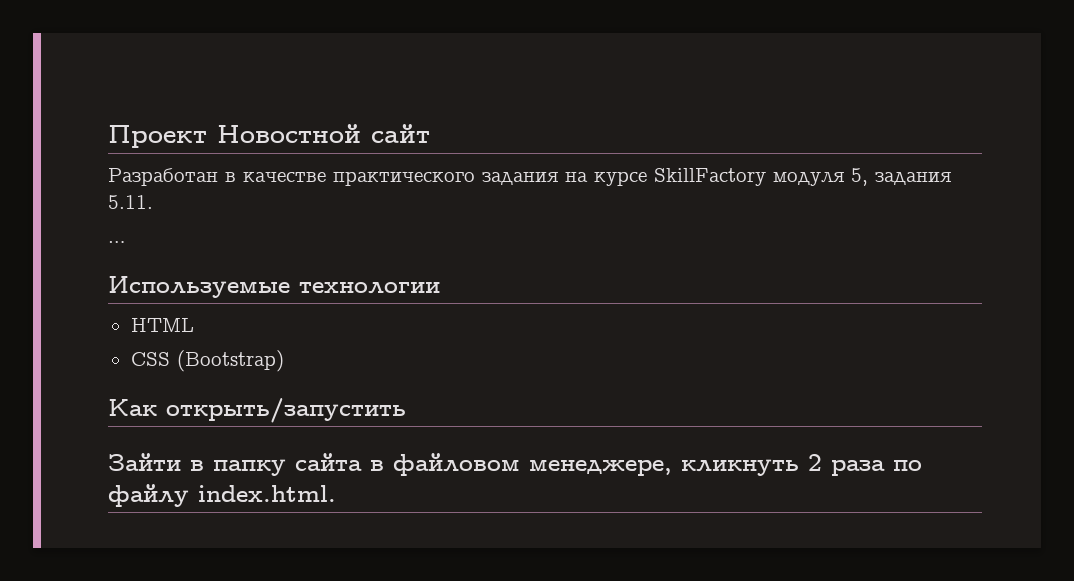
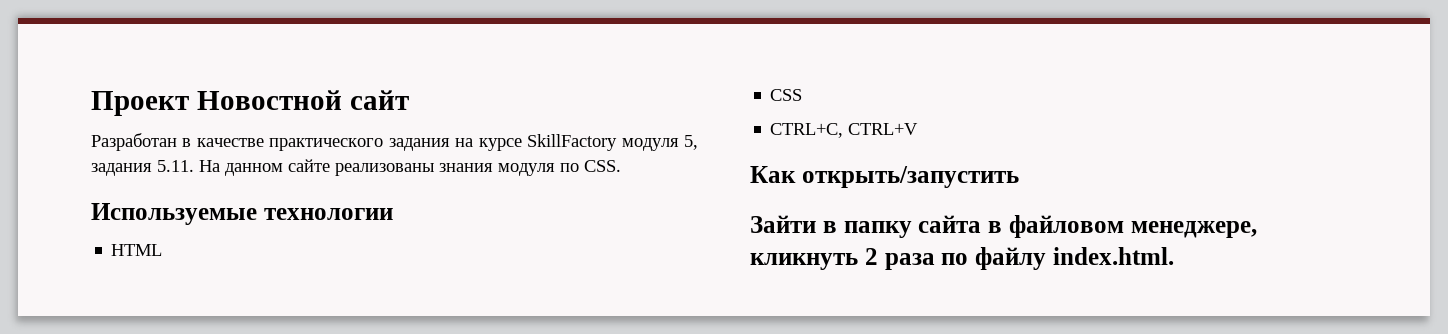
[108,241,126,243] // … -> [199,159,621,176] На данном сайте реализованы знания модуля по CSS.
[176,350,284,372] (Bootstrap) -> [770,123,919,138] // CTRL+C, CTRL+V

